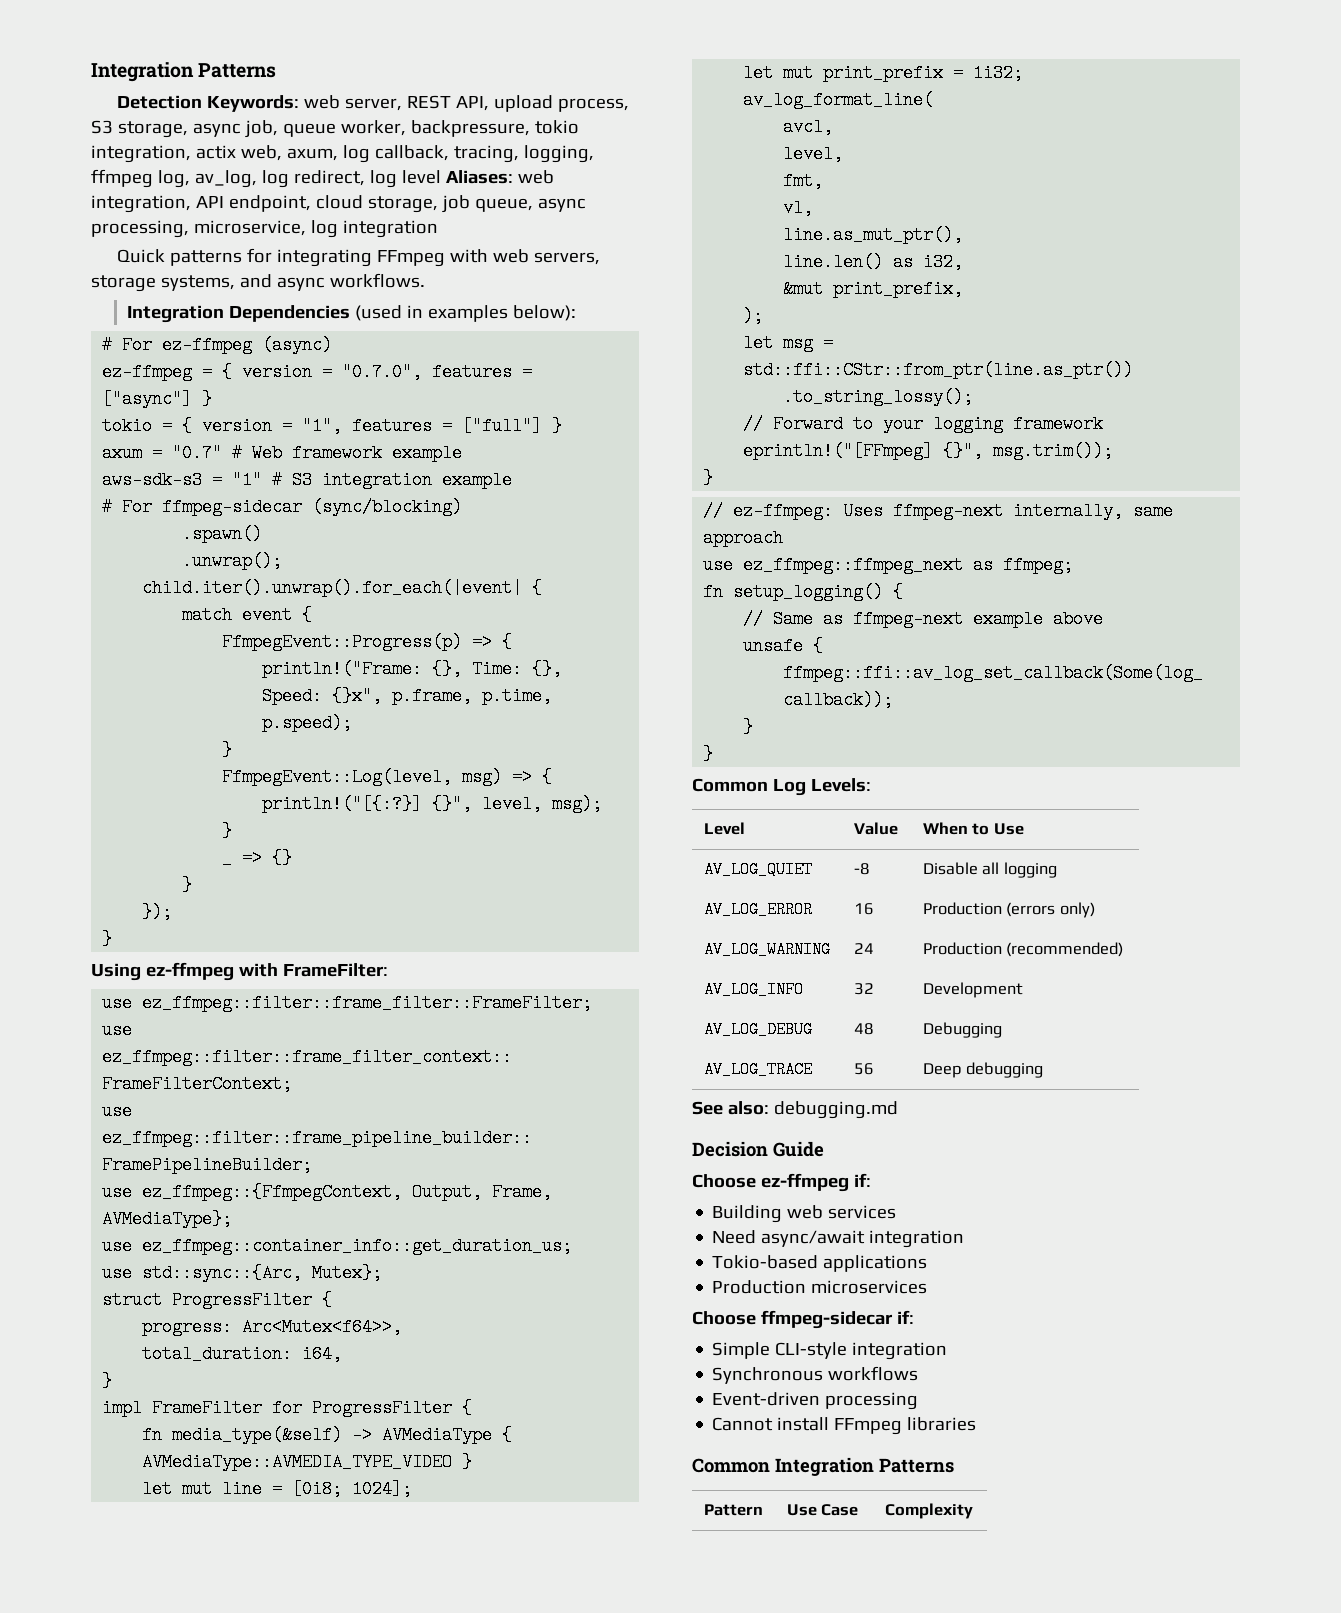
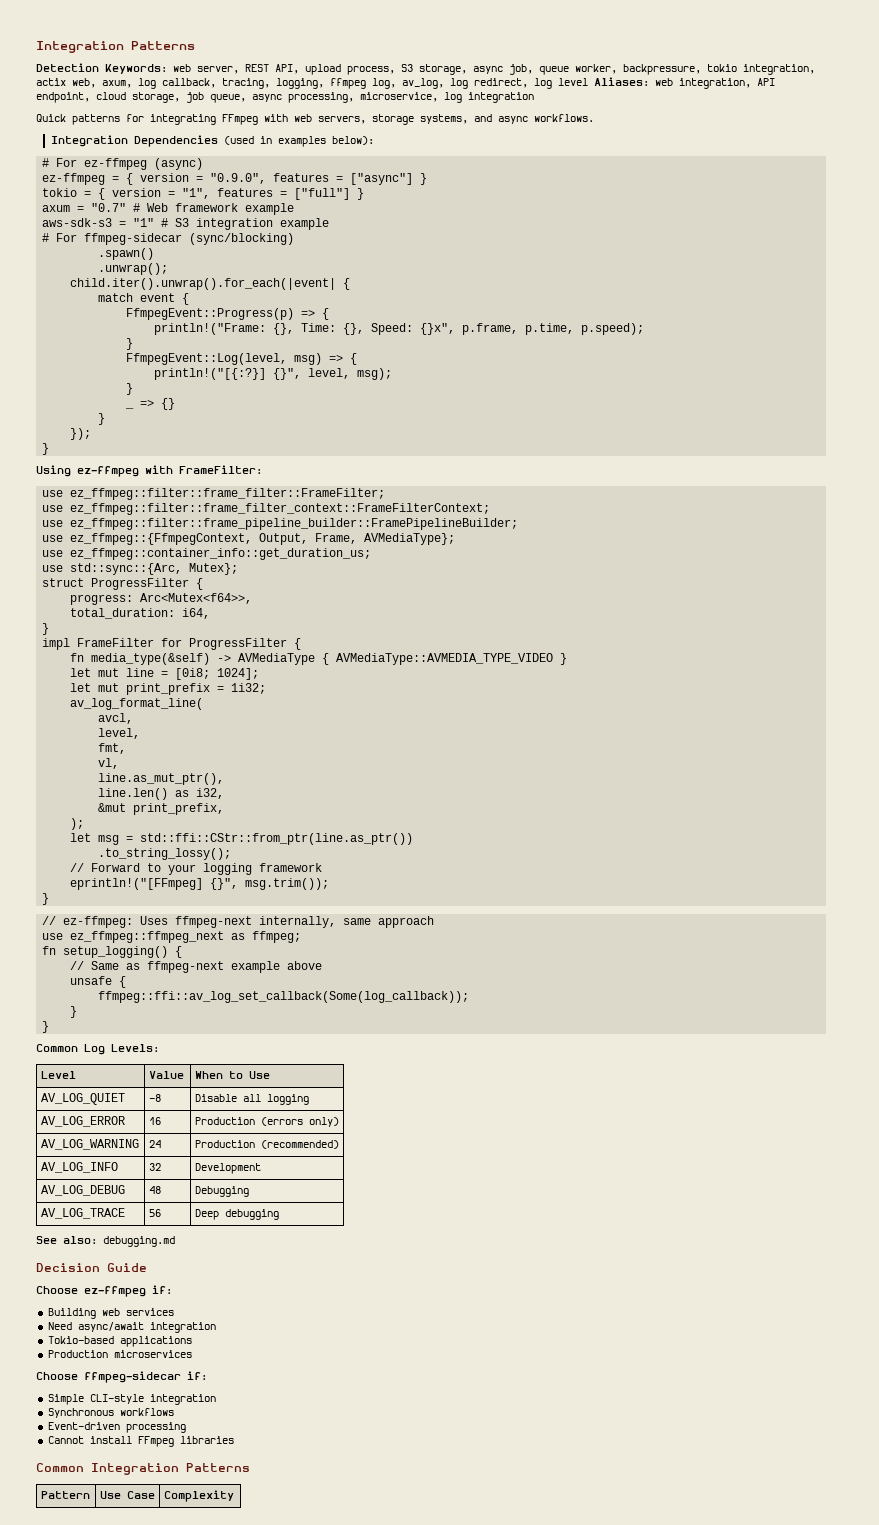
[342,363,423,381] "0.7.0", -> [210,173,267,184] "0.9.0",

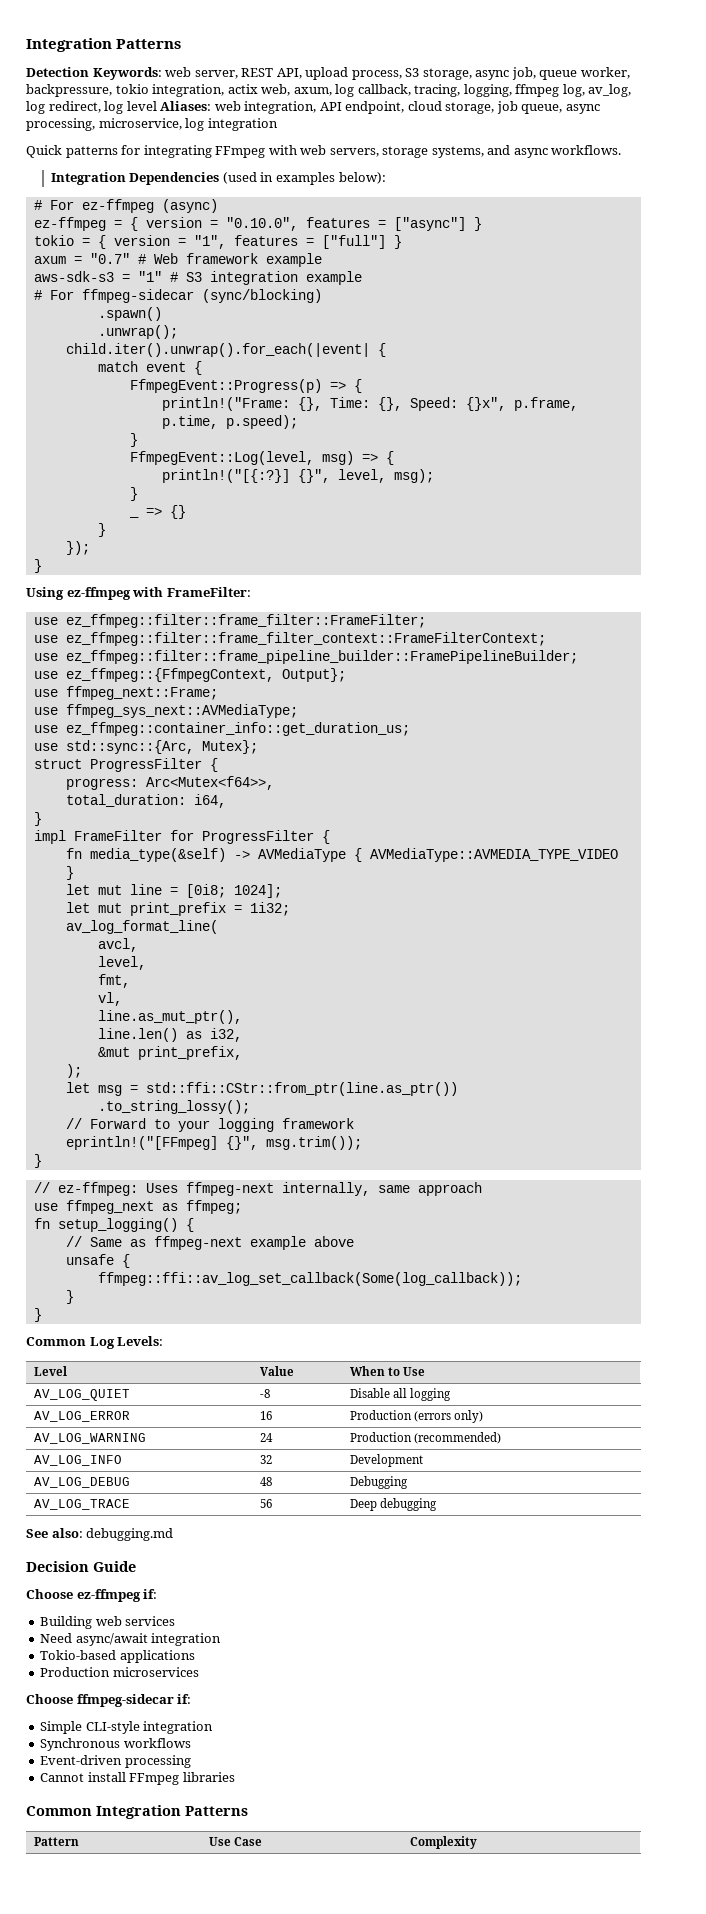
[210,173,267,184] "0.9.0", -> [225,217,298,231] "0.10.0",
[259,533,456,545] Output, Frame, AVMediaType}; -> [281,668,346,682] [33,686,218,700] [33,704,298,718] Output}; // use ffmpeg_next::Frame; // use ffmpeg_sys_next::AVMediaType;
[70,931,225,943] ez_ffmpeg::ffmpeg_next -> [65,1200,154,1214] ffmpeg_next

